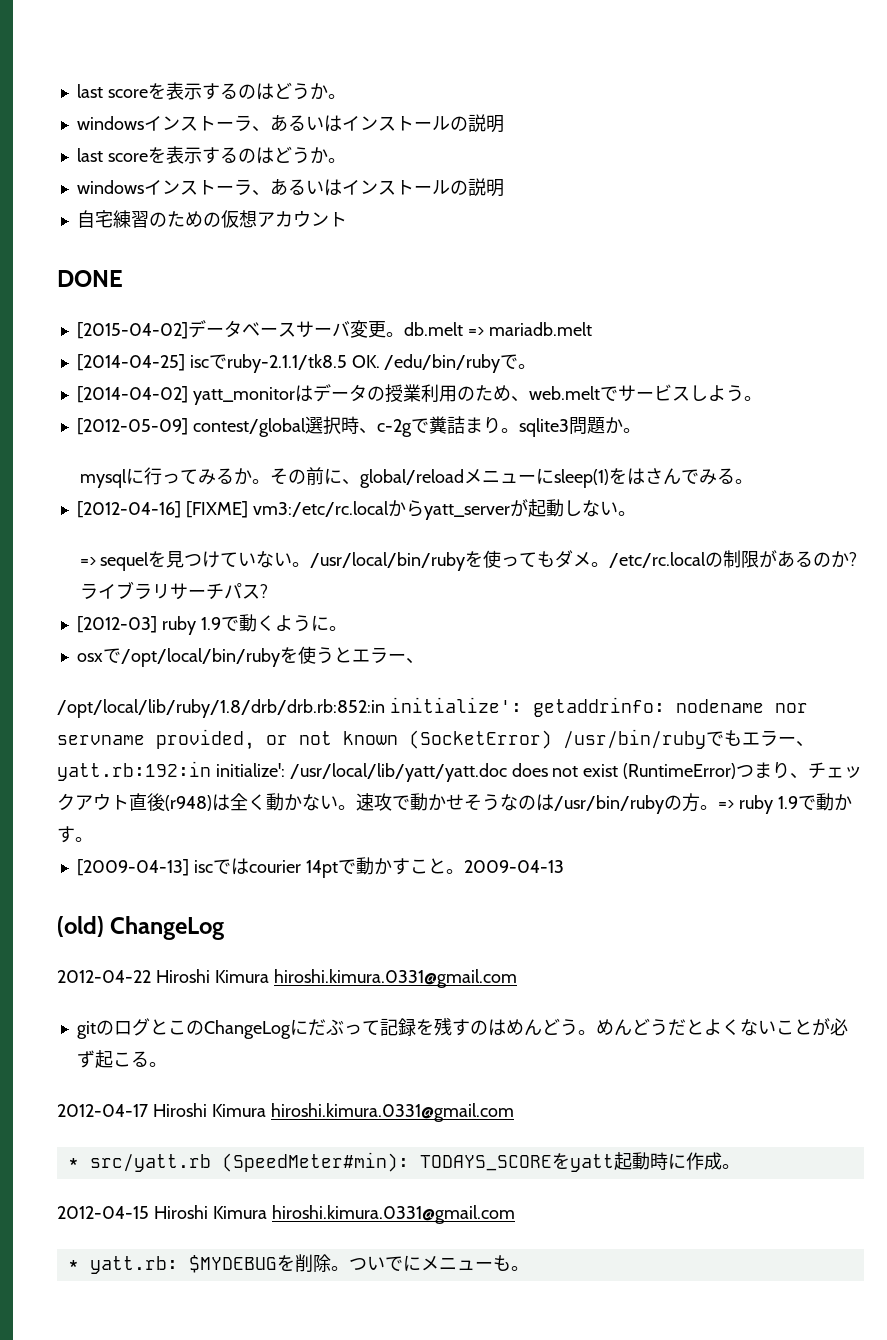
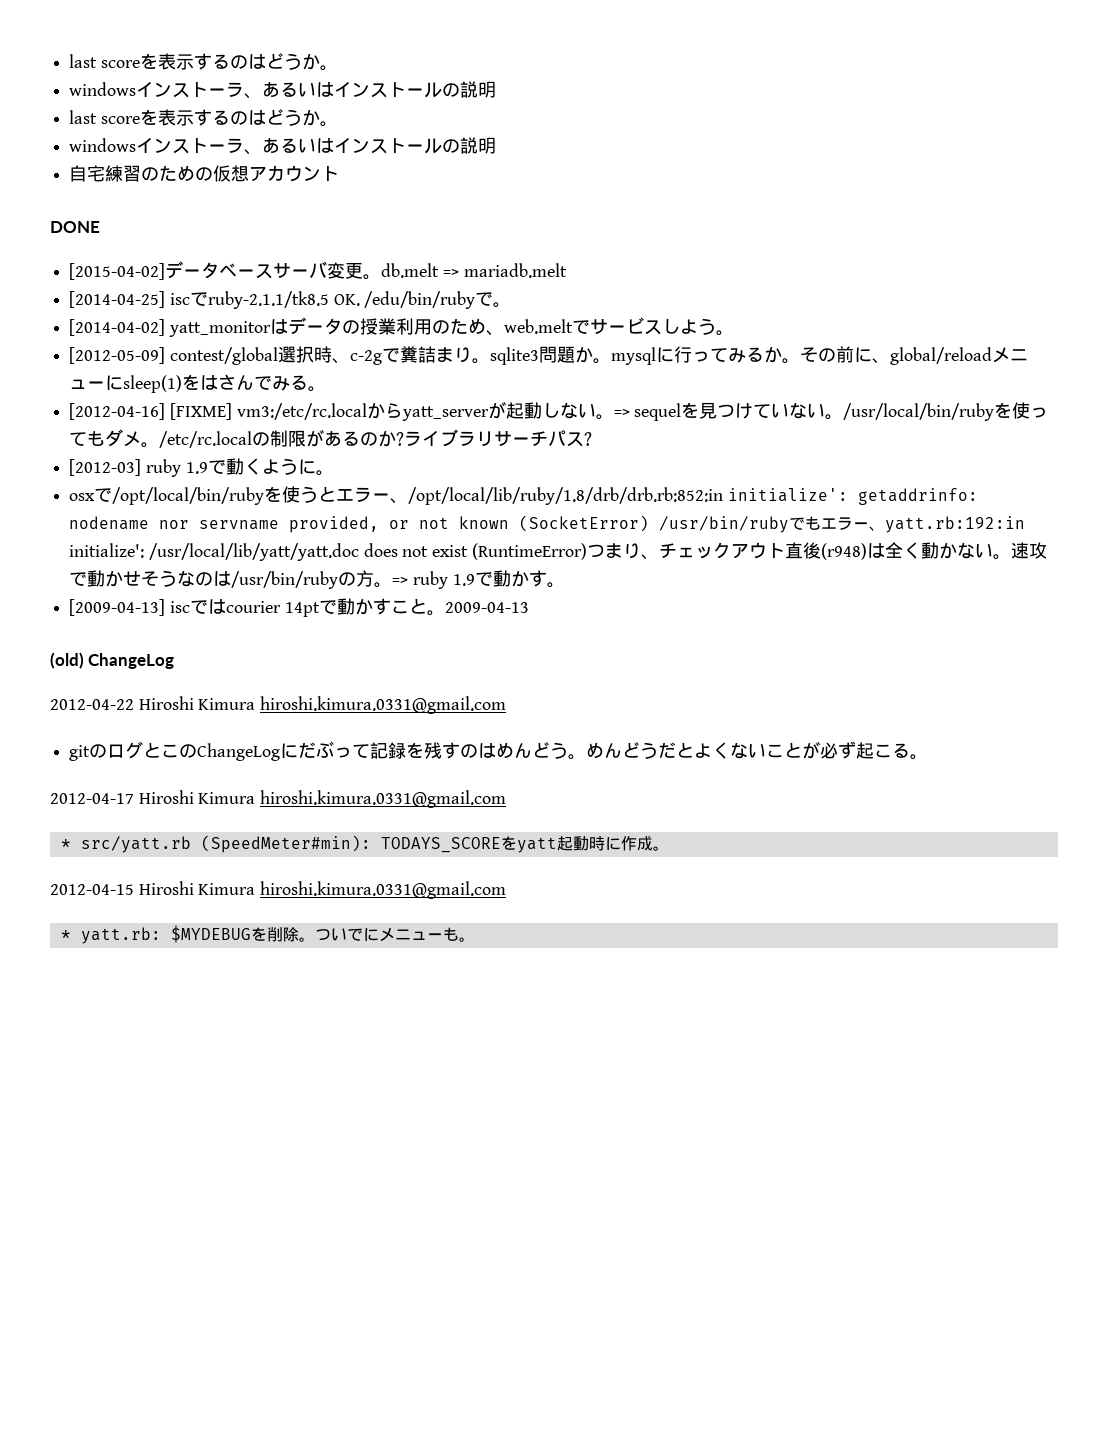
(641, 430) // -> (611, 361) none
(636, 513) // -> (614, 417) none
(424, 661) // -> (409, 501) none

